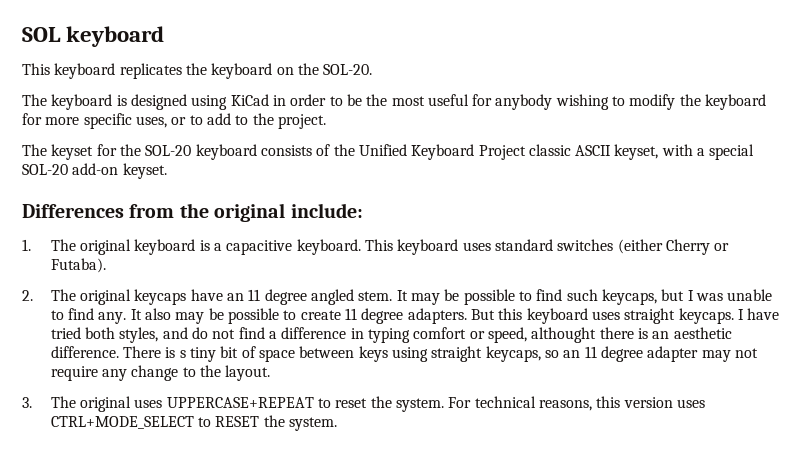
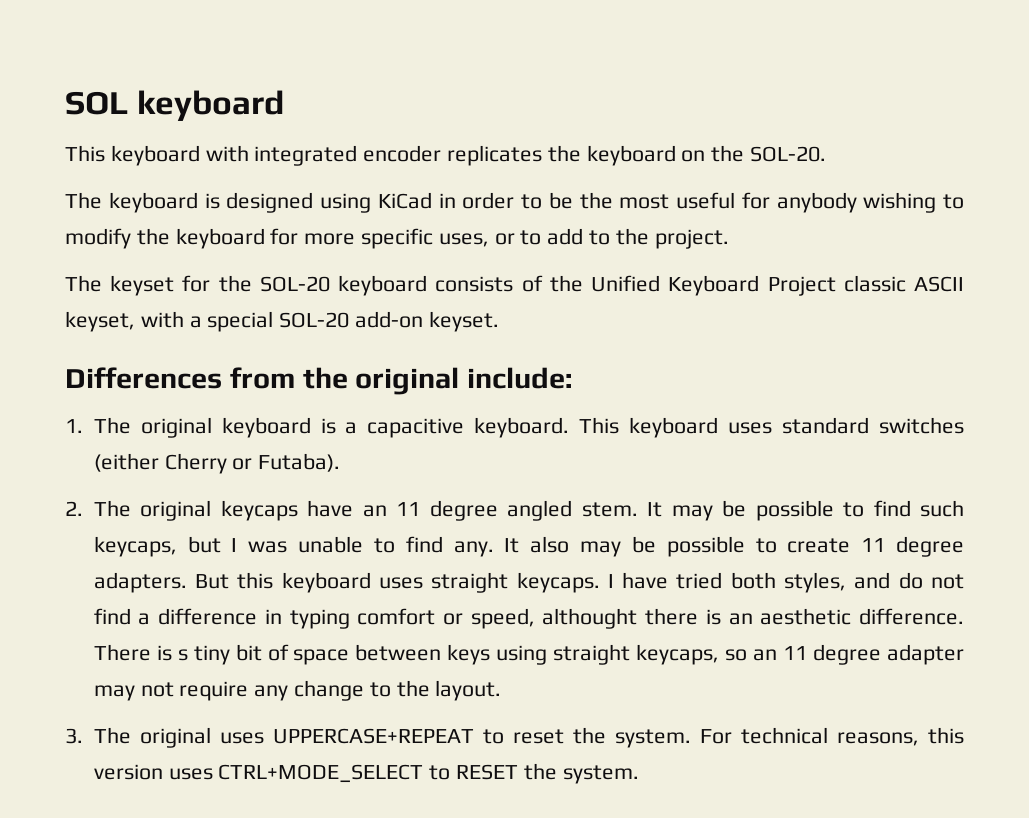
(116, 71) none -> [205,145,442,166] with integrated encoder

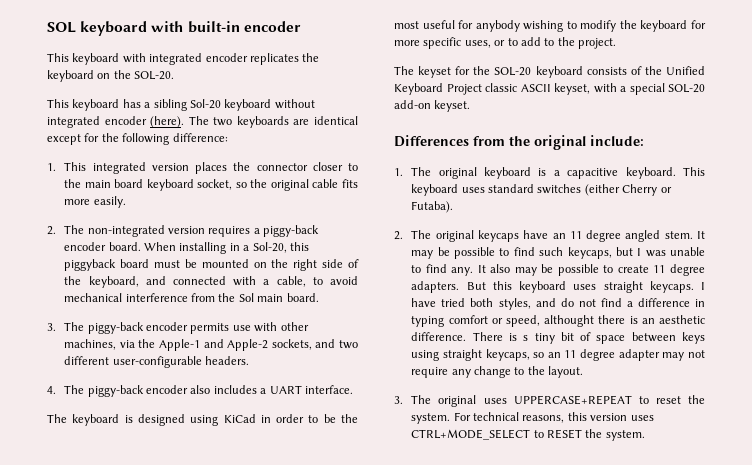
(285, 105) none -> [151,21,301,33] with built-in encoder
(827, 154) none -> [47,99,315,111] [47,116,358,128] [47,133,228,145] [47,162,358,174] [64,179,358,191] [64,196,126,208] [47,225,320,237] [64,242,309,254] [64,259,359,271] [64,276,358,288] [64,293,319,302] [47,322,309,334] [64,339,358,351] [64,356,250,368] [47,385,353,397] // This keyboard has a sibling Sol-20 keyboard without integrated encoder (here). The two keyboards are identical except for the following difference: // 1. This integrated version places the connector closer to the main board keyboard socket, so the original cable fits more easily. // 2. The non-integrated version requires a piggy-back encoder board. When installing in a Sol-20, this piggyback board must be mounted on the right side of the keyboard, and connected with a cable, to avoid mechanical interference from the Sol main board. // 3. The piggy-back encoder permits use with other machines, via the Apple-1 and Apple-2 sockets, and two different user-configurable headers. // 4. The piggy-back encoder also includes a UART interface.

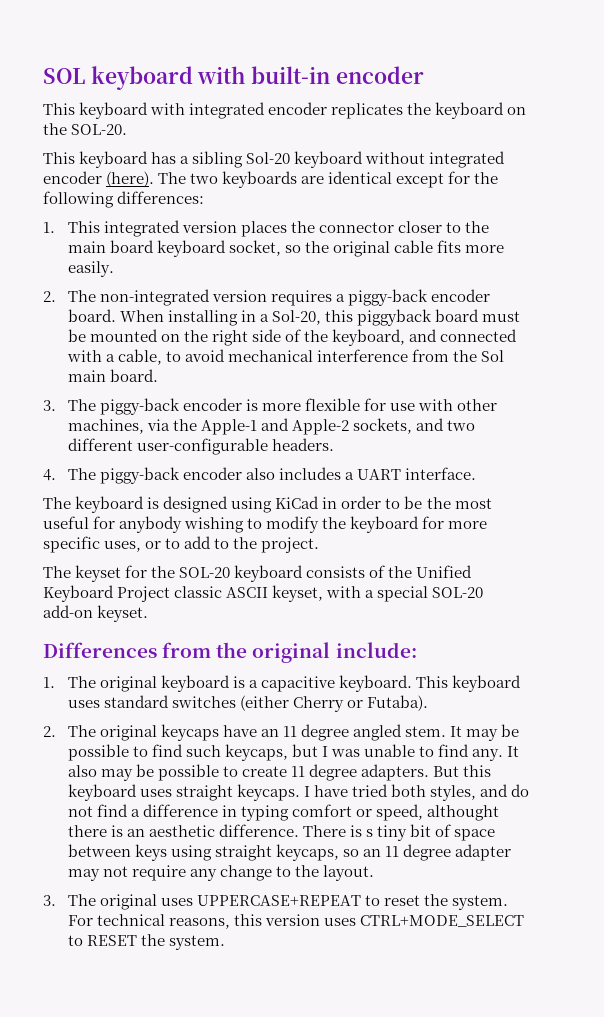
[172,133,228,142] difference: -> [117,191,205,204] differences:
[190,323,230,334] permits -> [245,398,386,411] is more flexible for

